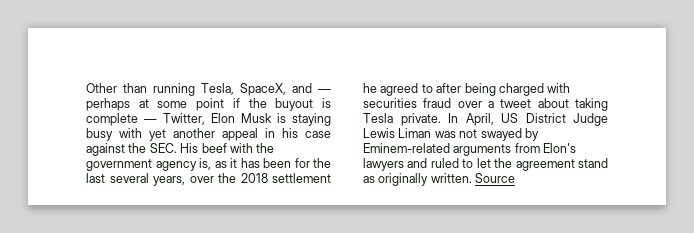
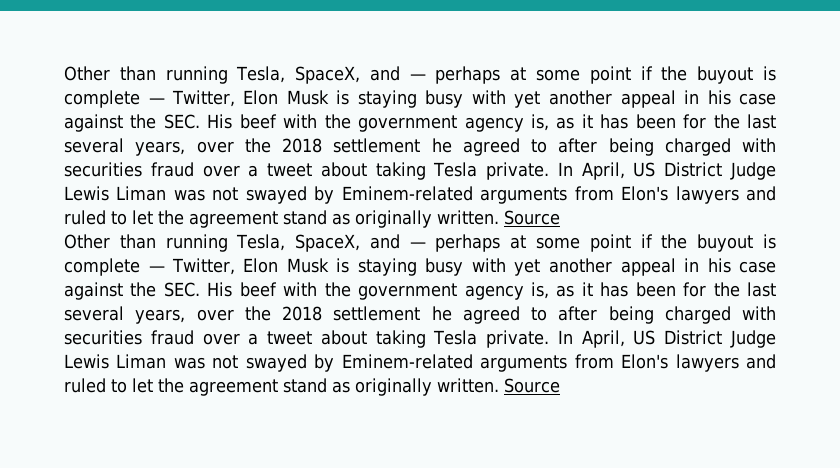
(516, 178) none -> [64,234,777,252] [64,258,776,276] [64,282,776,300] [64,306,776,324] [64,330,777,348] [64,354,777,372] [64,378,560,396] // Other than running Tesla, SpaceX, and — perhaps at some point if the buyout is complete — Twitter, Elon Musk is staying busy with yet another appeal in his case against the SEC. His beef with the government agency is, as it has been for the last several years, over the 2018 settlement he agreed to after being charged with securities fraud over a tweet about taking Tesla private. In April, US District Judge Lewis Liman was not swayed by Eminem-related arguments from Elon's lawyers and ruled to let the agreement stand as originally written. Source

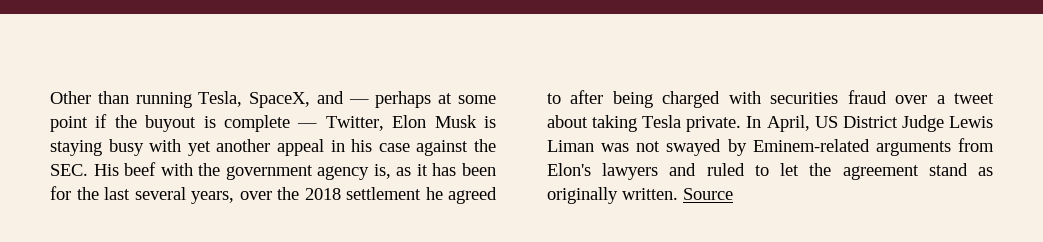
[64,234,777,252] [64,258,776,276] [64,282,776,300] [64,306,776,324] [64,330,777,348] [64,354,777,372] [64,378,560,396] // Other than running Tesla, SpaceX, and — perhaps at some point if the buyout is complete — Twitter, Elon Musk is staying busy with yet another appeal in his case against the SEC. His beef with the government agency is, as it has been for the last several years, over the 2018 settlement he agreed to after being charged with securities fraud over a tweet about taking Tesla private. In April, US District Judge Lewis Liman was not swayed by Eminem-related arguments from Elon's lawyers and ruled to let the agreement stand as originally written. Source -> (733, 194) none

